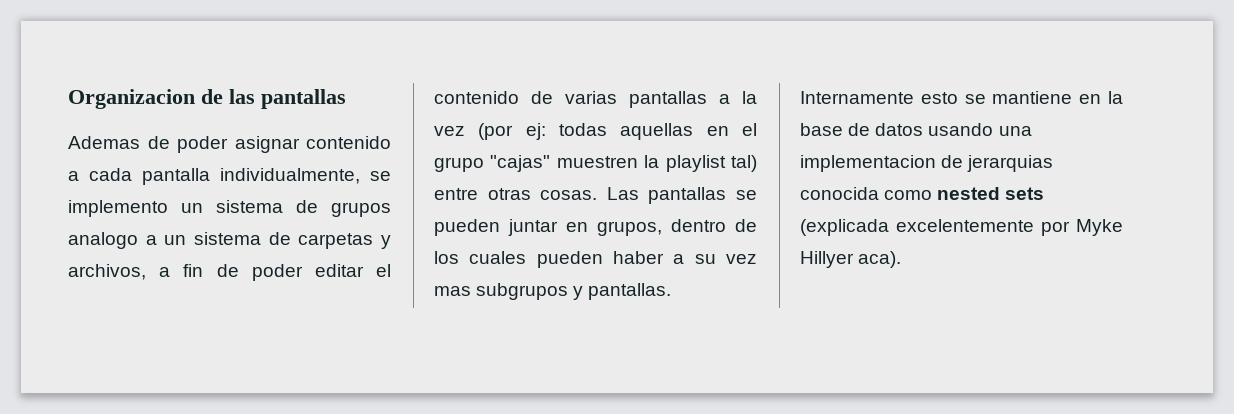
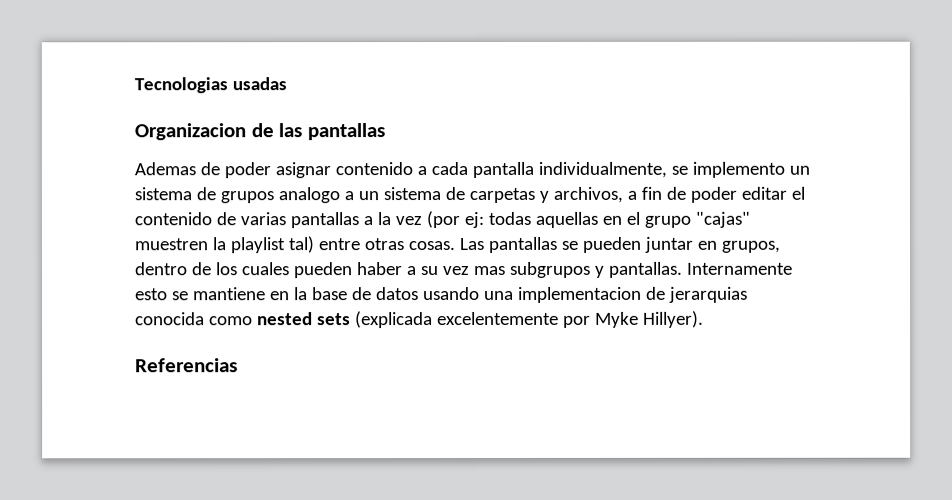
(68, 99) none -> [134,77,287,94] Tecnologias usadas //
[800,251,902,268] Hillyer aca). -> [642,310,704,328] [135,358,238,373] Hillyer). // Referencias

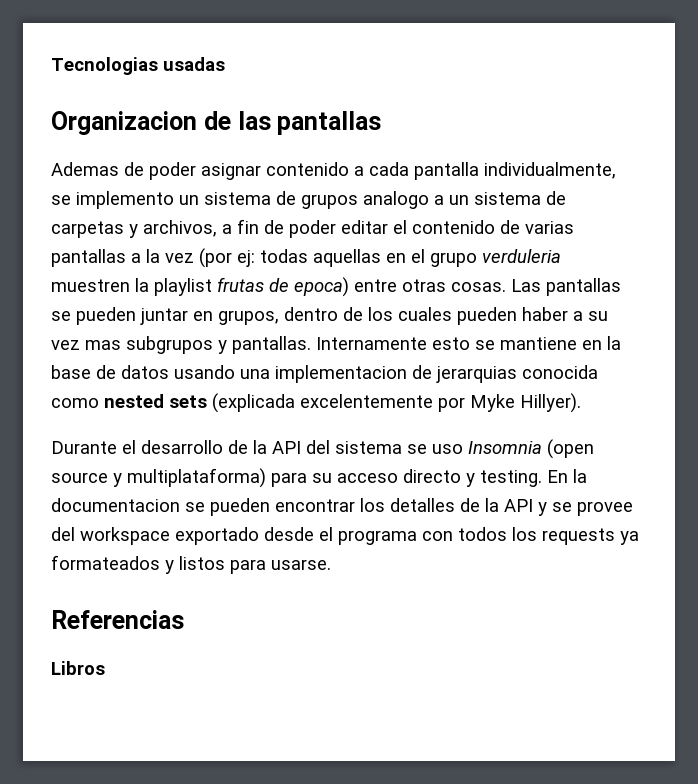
[694,211,750,228] "cajas" -> [482,249,561,263] verduleria
[287,236,315,254] tal) -> [217,277,349,297] frutas de epoca)
(704, 319) none -> [51,439,594,459] [51,468,587,488] [51,498,633,516] [51,527,639,545] [51,555,331,574] // Durante el desarrollo de la API del sistema se uso Insomnia (open source y multiplataforma) para su acceso directo y testing. En la documentacion se pueden encontrar los detalles de la API y se provee del workspace exportado desde el programa con todos los requests ya formateados y listos para usarse.
(238, 365) none -> [51,661,105,675] // Libros

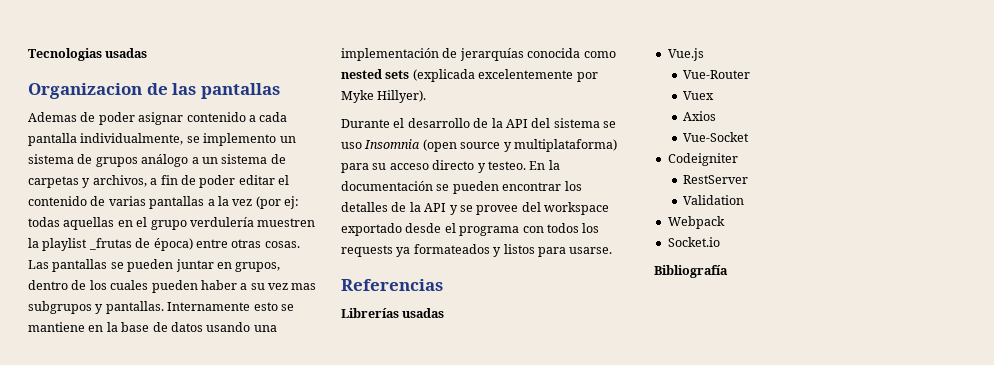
[363,191,429,209] analogo -> [141,154,189,167] análogo
[482,249,561,263] verduleria -> [189,217,254,227] verdulería
[217,277,349,297] frutas de epoca) -> [88,238,193,251] _frutas de época)
[275,365,517,383] implementacion de jerarquias -> [341,48,524,61] implementación de jerarquías
[480,470,542,487] testing. -> [487,161,526,170] testeo.
[51,498,180,512] documentacion -> [341,181,433,191] documentación
[51,661,105,675] Libros -> [341,308,445,318] [667,48,704,61] [682,70,750,79] [682,91,714,100] [682,111,716,121] [682,132,749,142] [667,153,738,166] [682,175,748,184] [682,195,744,205] [667,216,725,229] [667,237,720,247] [654,265,728,278] Librerías usadas // Vue.js // Vue-Router // Vuex // Axios // Vue-Socket // Codeigniter // RestServer // Validation // Webpack // Socket.io // Bibliografía

